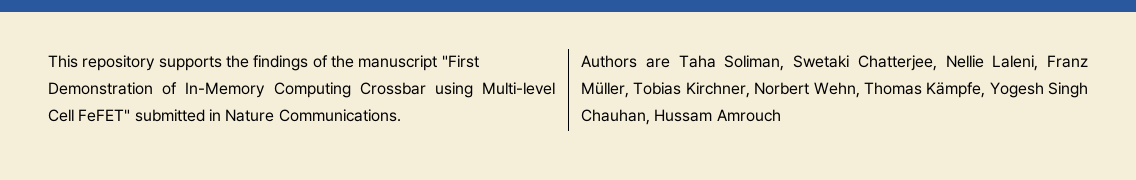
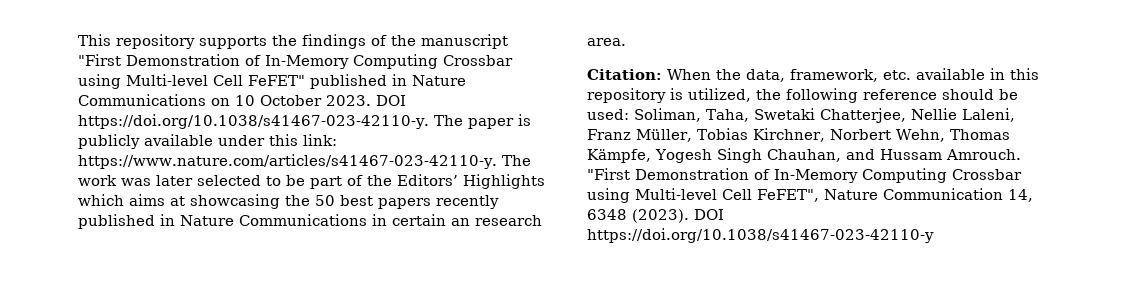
[134,109,401,122] [581,55,785,71] submitted in Nature Communications. // Authors are Taha Soliman, -> [310,74,466,89] [78,94,406,106] [78,114,531,129] [78,134,337,149] [78,154,531,169] [78,174,545,189] [78,194,499,209] [78,214,542,229] [587,38,626,46] [587,68,1039,82] [587,88,1018,103] [587,108,749,122] published in Nature Communications on 10 October 2023. DOI https://doi.org/10.1038/s41467-023-42110-y. The paper is publicly available under this link: https://www.nature.com/articles/s41467-023-42110-y. The work was later selected to be part of the Editors’ Highlights which aims at showcasing the 50 best papers recently published in Nature Communications in certain an research area. // Citation: When the data, framework, etc. available in this repository is utilized, the following reference should be used: Soliman, Taha,
[654,109,781,122] Hussam Amrouch -> [845,149,1021,160] [587,168,1022,183] [587,188,1033,203] [587,209,724,223] [587,228,934,243] and Hussam Amrouch. "First Demonstration of In-Memory Computing Crossbar using Multi-level Cell FeFET", Nature Communication 14, 6348 (2023). DOI https://doi.org/10.1038/s41467-023-42110-y

